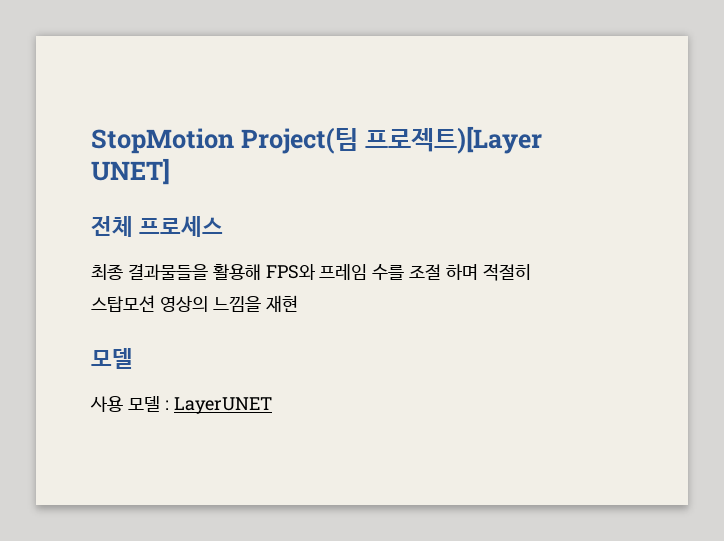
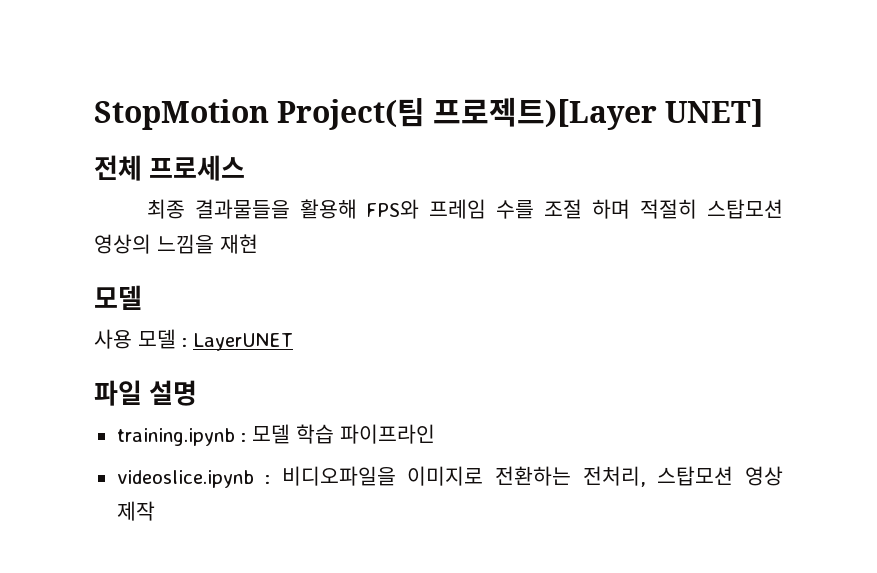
(272, 405) none -> [94,380,198,406] [116,424,435,446] [116,466,783,488] [116,501,155,521] // 파일 설명 // training.ipynb : 모델 학습 파이프라인 // videoslice.ipynb : 비디오파일을 이미지로 전환하는 전처리, 스탑모션 영상 제작

